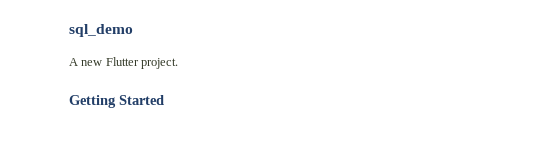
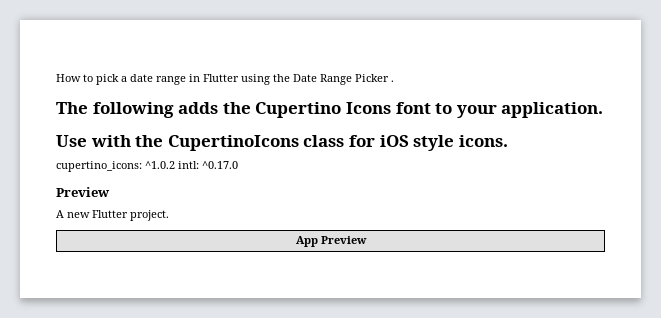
[69,24,133,37] sql_demo -> [56,74,394,85] [56,102,604,118] [56,135,508,151] [56,161,238,172] [56,187,110,197] How to pick a date range in Flutter using the Date Range Picker . // The following adds the Cupertino Icons font to your application. // Use with the CupertinoIcons class for iOS style icons. // cupertino_icons: ^1.0.2 intl: ^0.17.0 // Preview
[69,95,164,108] // Getting Started -> [295,236,367,247] // App Preview

